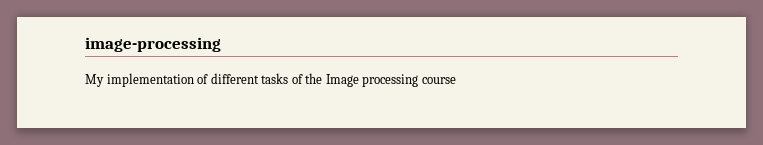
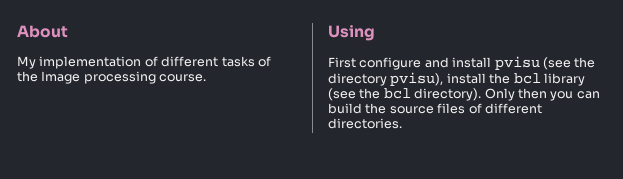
[85,37,221,52] image-processing -> [17,25,68,38] About
[421,77,456,84] course -> [159,74,207,82] [328,25,375,41] [328,56,596,70] [328,72,585,86] [328,88,600,101] [328,103,542,114] [328,118,402,129] course. // Using // First configure and install pvisu (see the directory pvisu), install the bcl library (see the bcl directory). Only then you can build the source files of different directories.

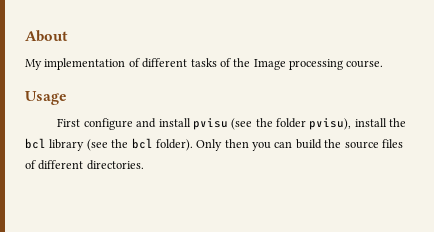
[328,25,375,41] Using -> [25,91,67,105] Usage
[328,73,387,86] directory -> [276,118,307,128] folder
[414,88,482,101] directory). -> [155,139,193,151] folder).

